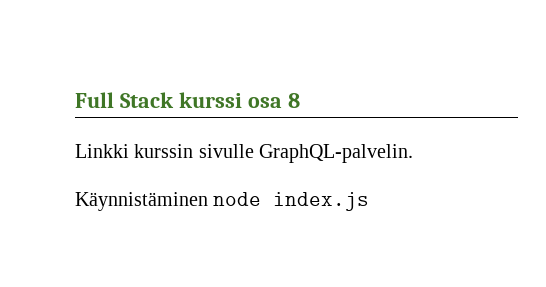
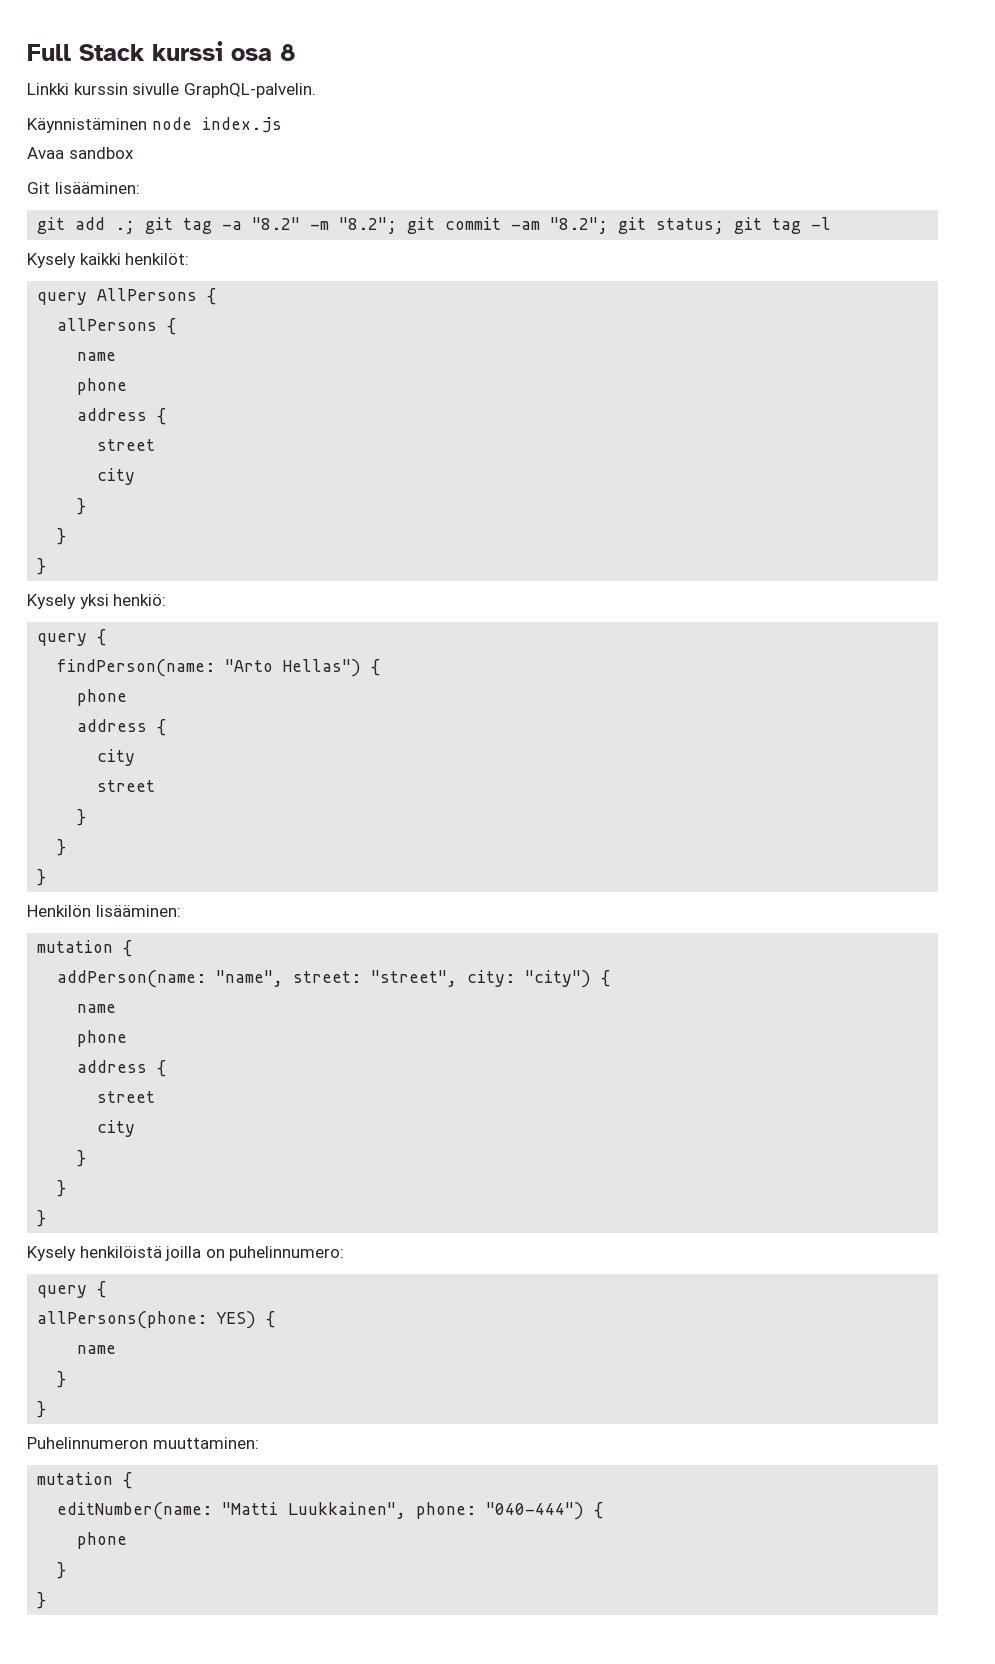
(370, 201) none -> [27,147,134,159] [27,182,140,194] [37,217,832,234] [27,253,190,268] [37,288,217,305] [57,318,177,335] [77,352,117,361] [77,378,128,395] [77,408,167,425] [97,439,156,451] [97,468,136,485] [77,498,87,515] [57,528,67,545] [37,558,47,575] [27,594,167,609] [37,629,107,646] [57,659,381,677] [77,689,128,706] [77,719,167,736] [97,749,136,766] [97,780,156,792] [77,809,87,826] [57,839,67,856] [37,869,47,886] [27,905,181,917] [37,940,133,957] [57,970,611,988] [77,1004,117,1013] [77,1030,128,1047] [77,1060,167,1077] [97,1091,156,1103] [97,1120,136,1137] [77,1150,87,1167] [57,1180,67,1197] [37,1210,47,1227] [27,1246,345,1261] [37,1281,107,1298] [37,1311,276,1329] [77,1345,117,1354] [57,1371,67,1388] [37,1401,47,1418] [27,1437,259,1449] [37,1472,133,1489] [57,1502,604,1520] [77,1532,128,1549] [57,1562,67,1579] [37,1592,47,1609] // Avaa sandbox // Git lisääminen: // git add .; git tag -a "8.2" -m "8.2"; git commit -am "8.2"; git status; git tag -l // Kysely kaikki henkilöt: // query AllPersons { // allPersons { // name // phone // address { // street // city // } // } // } // Kysely yksi henkiö: // query { // findPerson(name: "Arto Hellas") { // phone // address { // city // street // } // } // } // Henkilön lisääminen: // mutation { // addPerson(name: "name", street: "street", city: "city") { // name // phone // address { // street // city // } // } // } // Kysely henkilöistä joilla on puhelinnumero: // query { // allPersons(phone: YES) { // name // } // } // Puhelinnumeron muuttaminen: // mutation { // editNumber(name: "Matti Luukkainen", phone: "040-444") { // phone // } // }

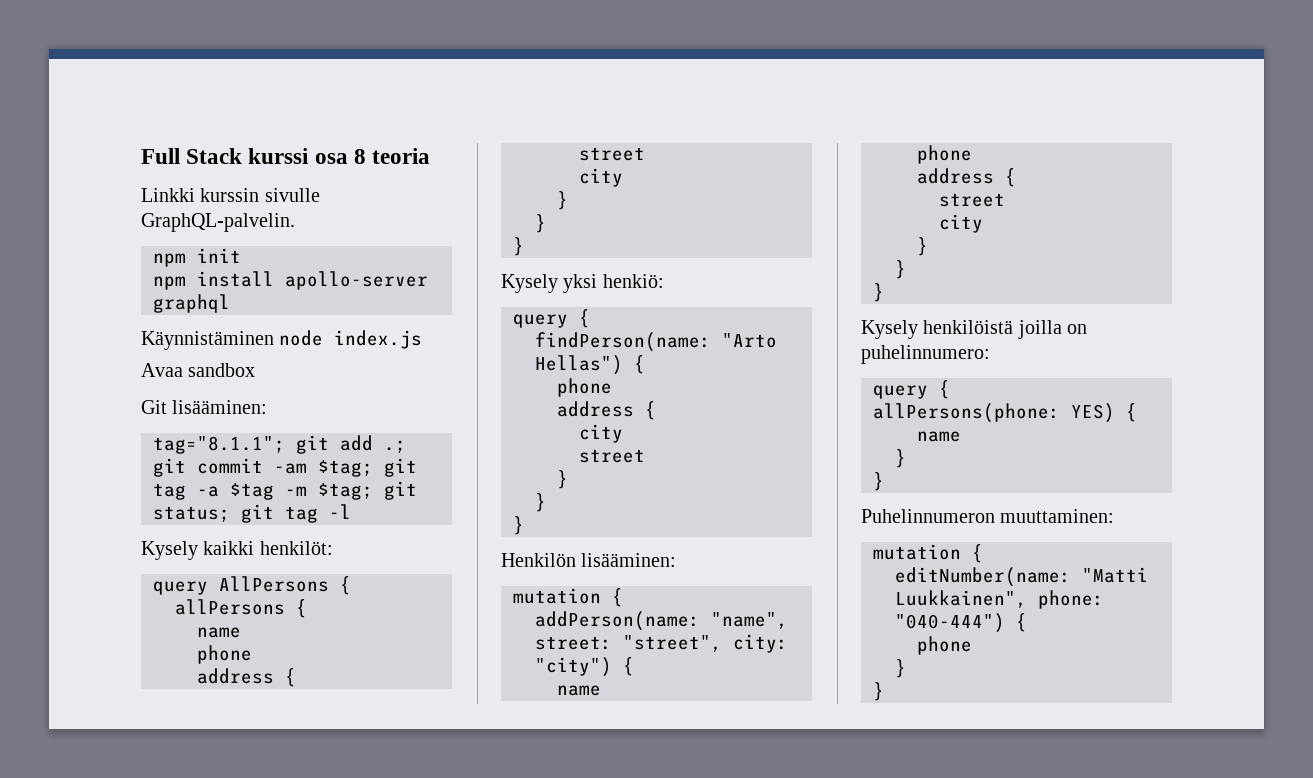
(296, 52) none -> [372,148,431,164] teoria
(316, 90) none -> [153,248,241,267] [153,271,428,290] [153,294,230,313] // npm init // npm install apollo-server graphql
(140, 188) none -> [153,436,285,454] tag="8.1.1";
[183,217,609,234] tag -a "8.2" -m "8.2"; git commit -am "8.2"; -> [197,458,417,477] [153,483,373,500] commit -am $tag; git tag -a $tag -m $tag;

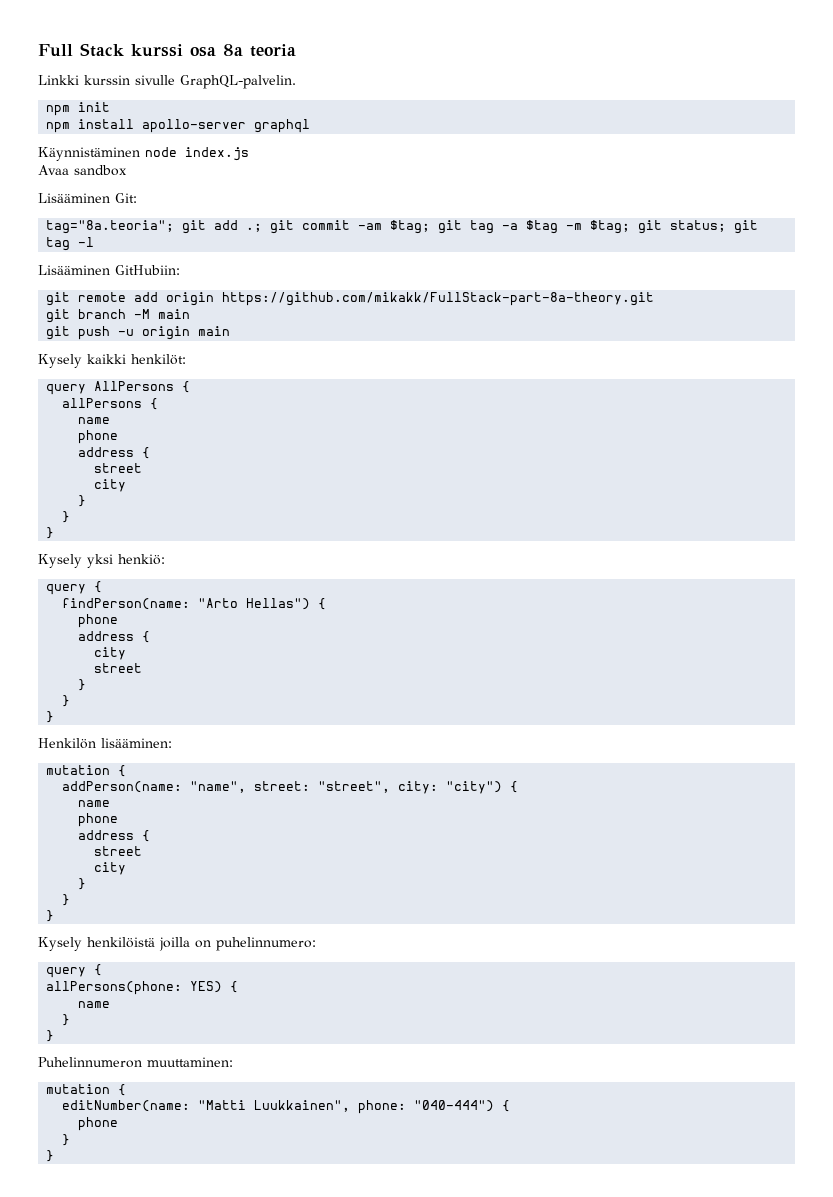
[353,149,366,164] 8 -> [223,44,243,56] 8a
[141,400,268,414] [153,436,285,454] Git lisääminen: // tag="8.1.1"; -> [38,193,137,203] [46,220,175,234] Lisääminen Git: // tag="8a.teoria";
(351, 511) none -> [38,265,180,275] [46,292,655,306] [46,309,191,323] [46,326,231,340] // Lisääminen GitHubiin: // git remote add origin https://github.com/mikakk/FullStack-part-8a-theory.git // git branch -M main // git push -u origin main

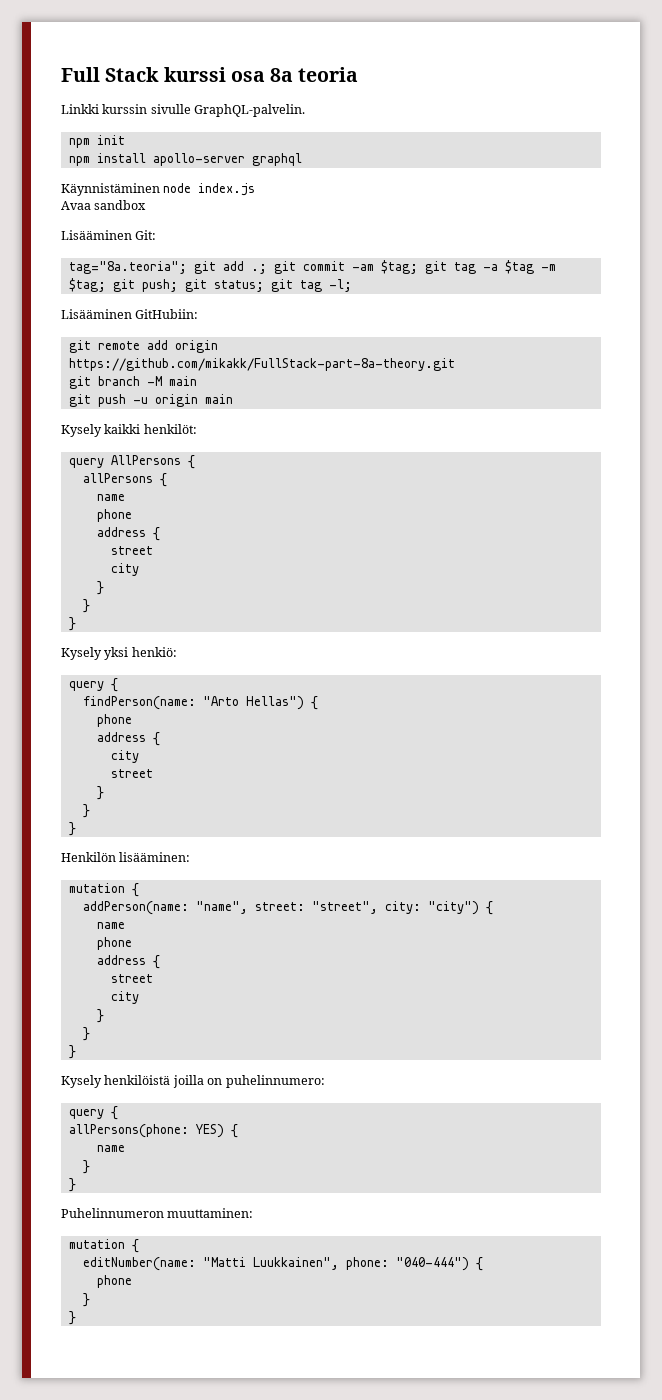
(663, 227) none -> [141,279,207,292] push; git
[78,237,95,247] -l -> [328,279,352,292] -l;

